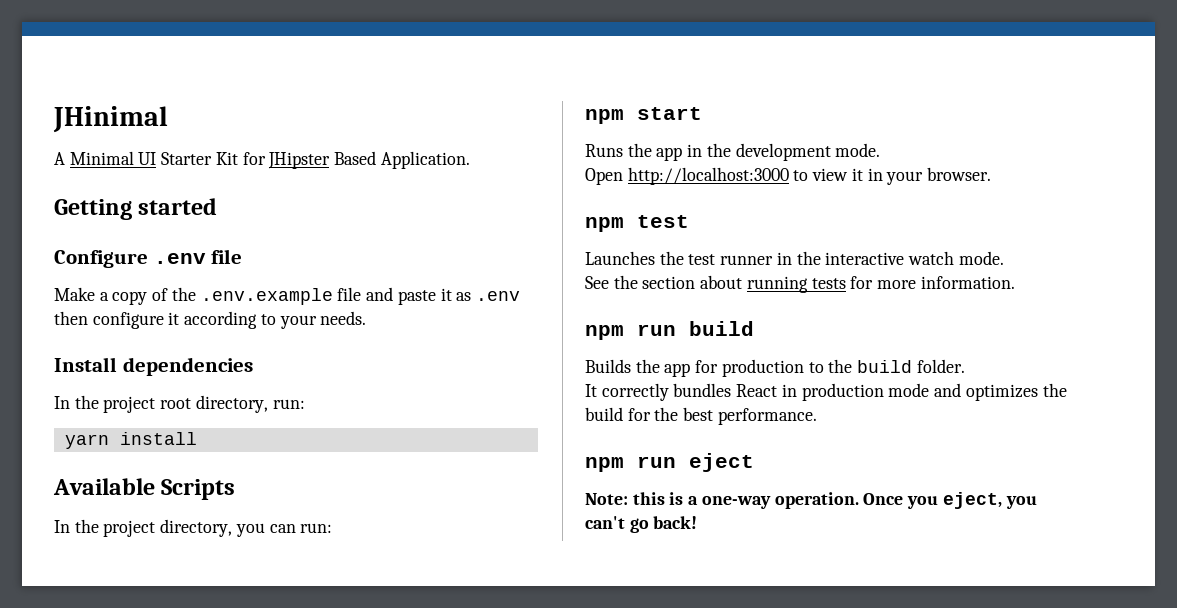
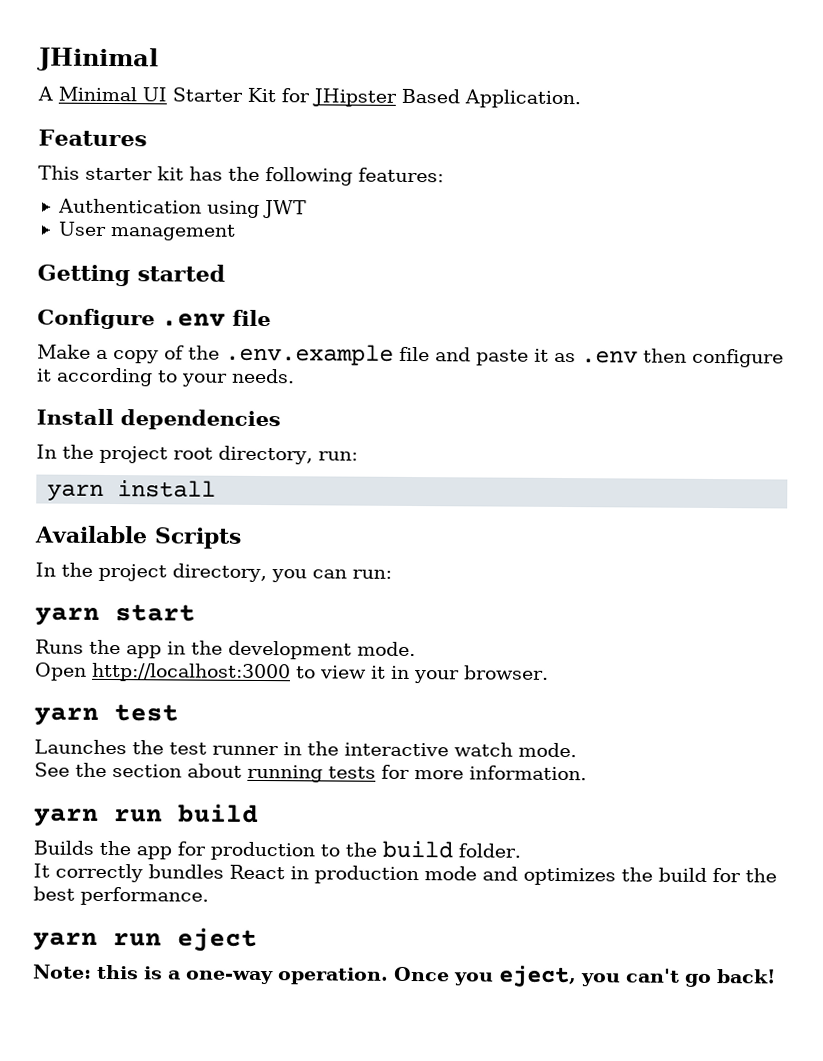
(470, 160) none -> [38,129,147,147] [38,165,444,186] [57,198,307,219] [57,221,236,241] // Features // This starter kit has the following features: // Authentication using JWT // User management
[585,109,624,124] npm -> [35,607,100,626] yarn
[585,217,624,232] npm -> [34,707,99,726] yarn
[585,325,624,340] npm -> [34,808,99,827] yarn
[585,457,624,472] npm -> [33,932,98,951] yarn

